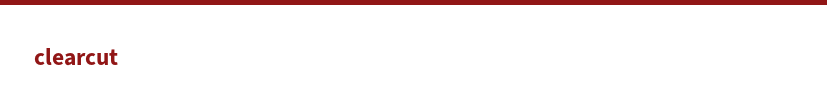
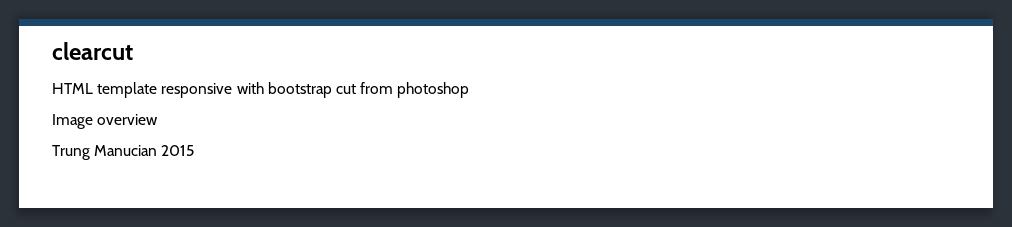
(118, 57) none -> [52,82,470,98] [52,114,159,129] [52,145,195,160] // HTML template responsive with bootstrap cut from photoshop // Image overview // Trung Manucian 2015

